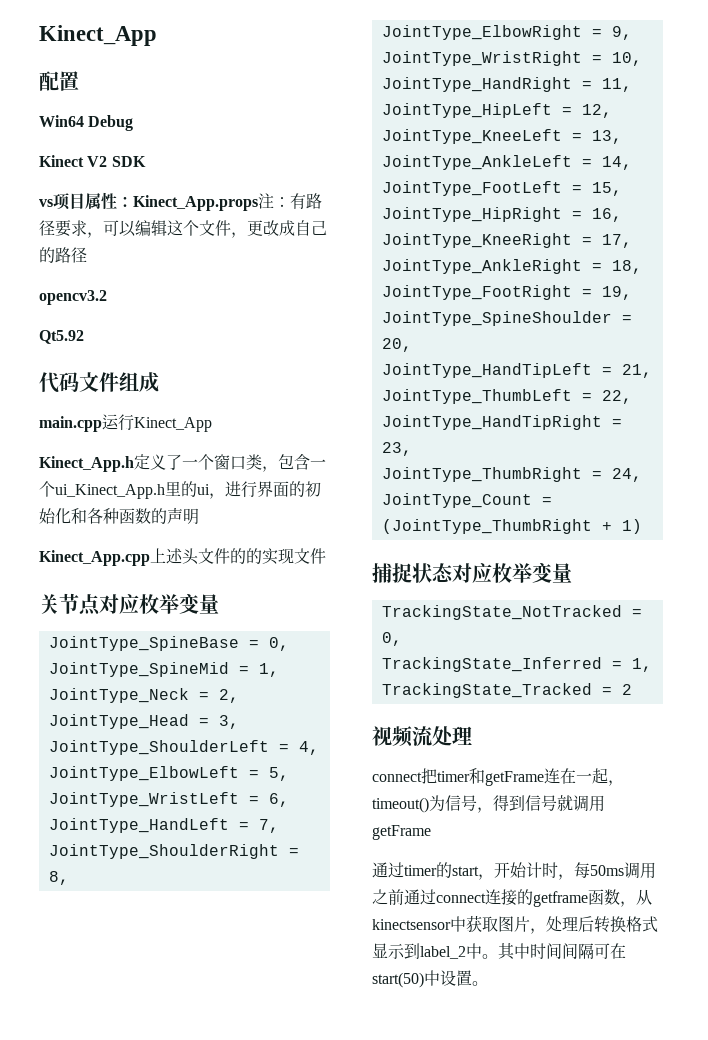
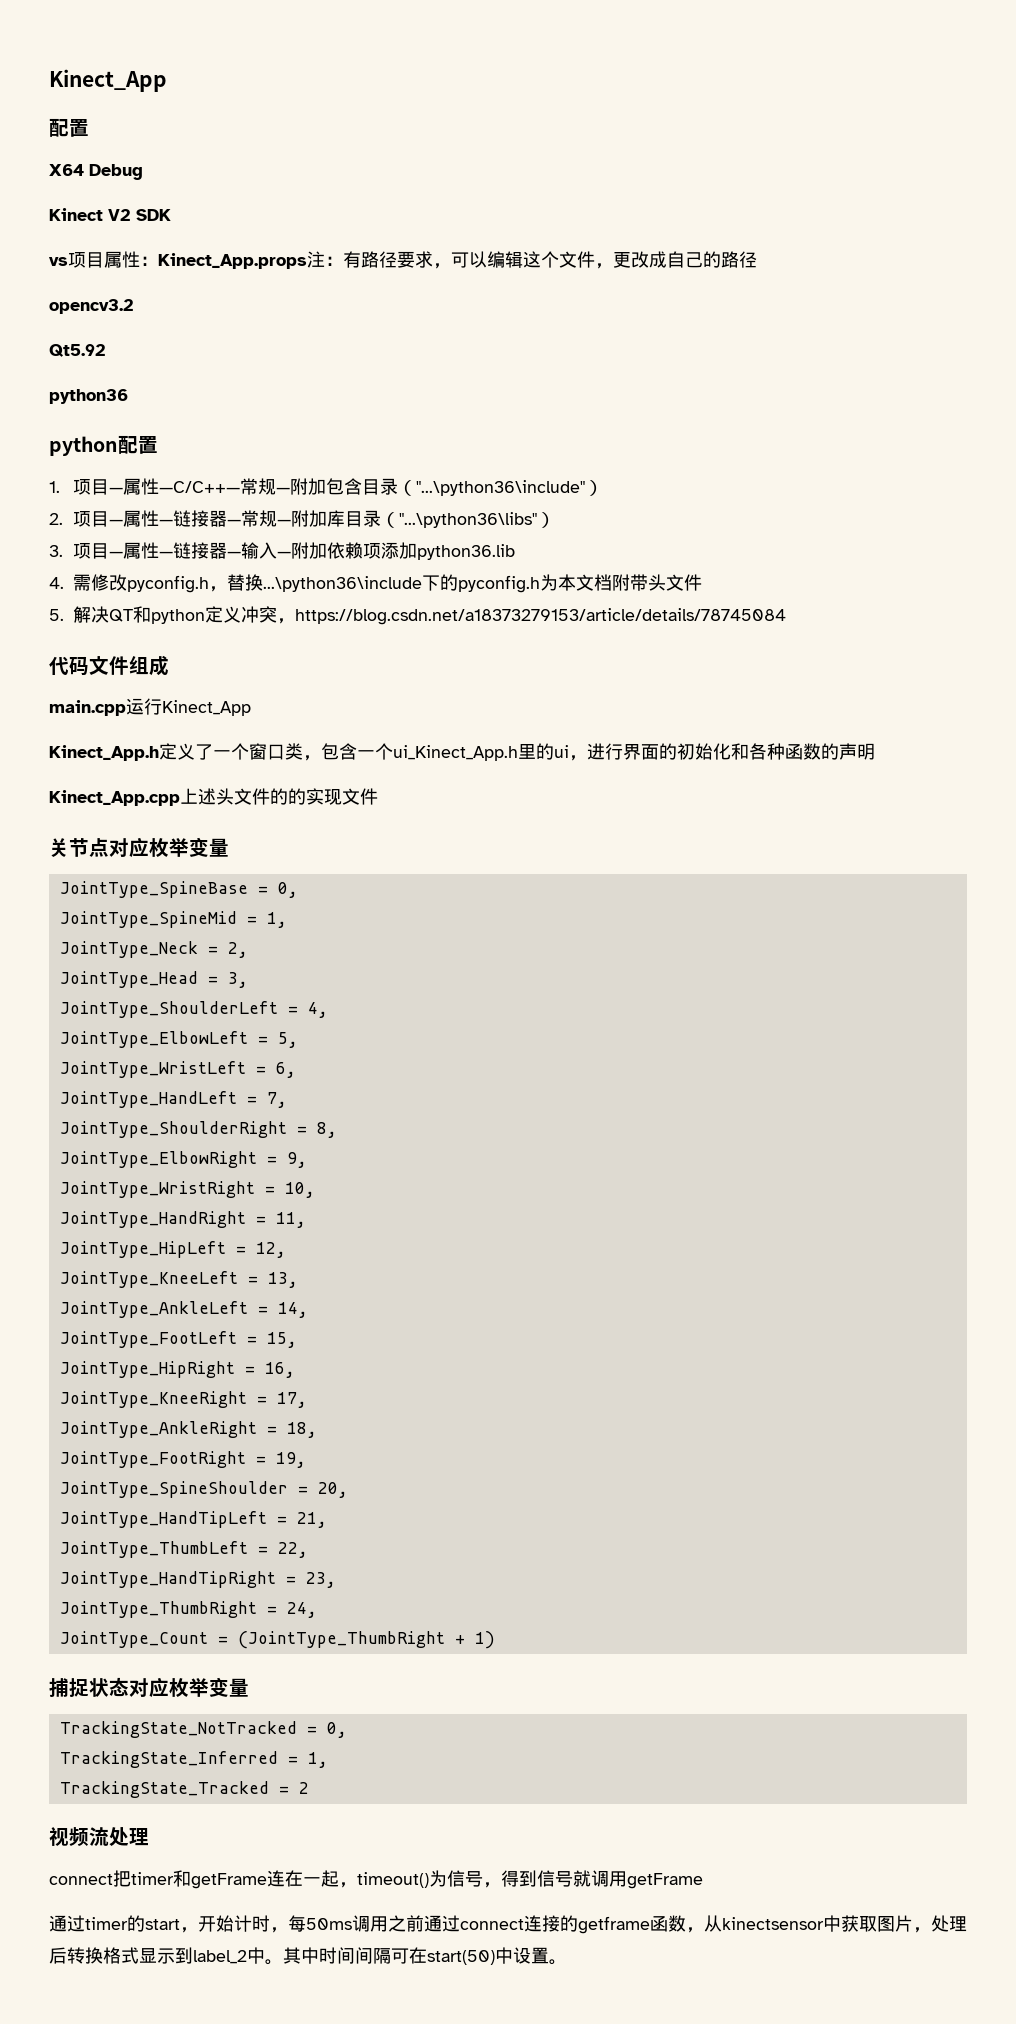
[39,115,84,127] Win64 -> [49,164,84,176] X64
(84, 337) none -> [49,389,128,404] [49,435,158,456] [49,478,604,496] [49,510,556,528] [49,542,516,560] [49,574,703,593] [49,606,787,625] // python36 // python配置 // 1.项目—属性—C/C++—常规—附加包含目录（"...\python36\include"） // 2.项目—属性—链接器—常规—附加库目录（"...\python36\libs"） // 3.项目—属性—链接器—输入—附加依赖项添加python36.lib // 4.需修改pyconfig.h，替换...\python36\include下的pyconfig.h为本文档附带头文件 // 5.解决QT和python定义冲突，https://blog.csdn.net/a18373279153/article/details/78745084

